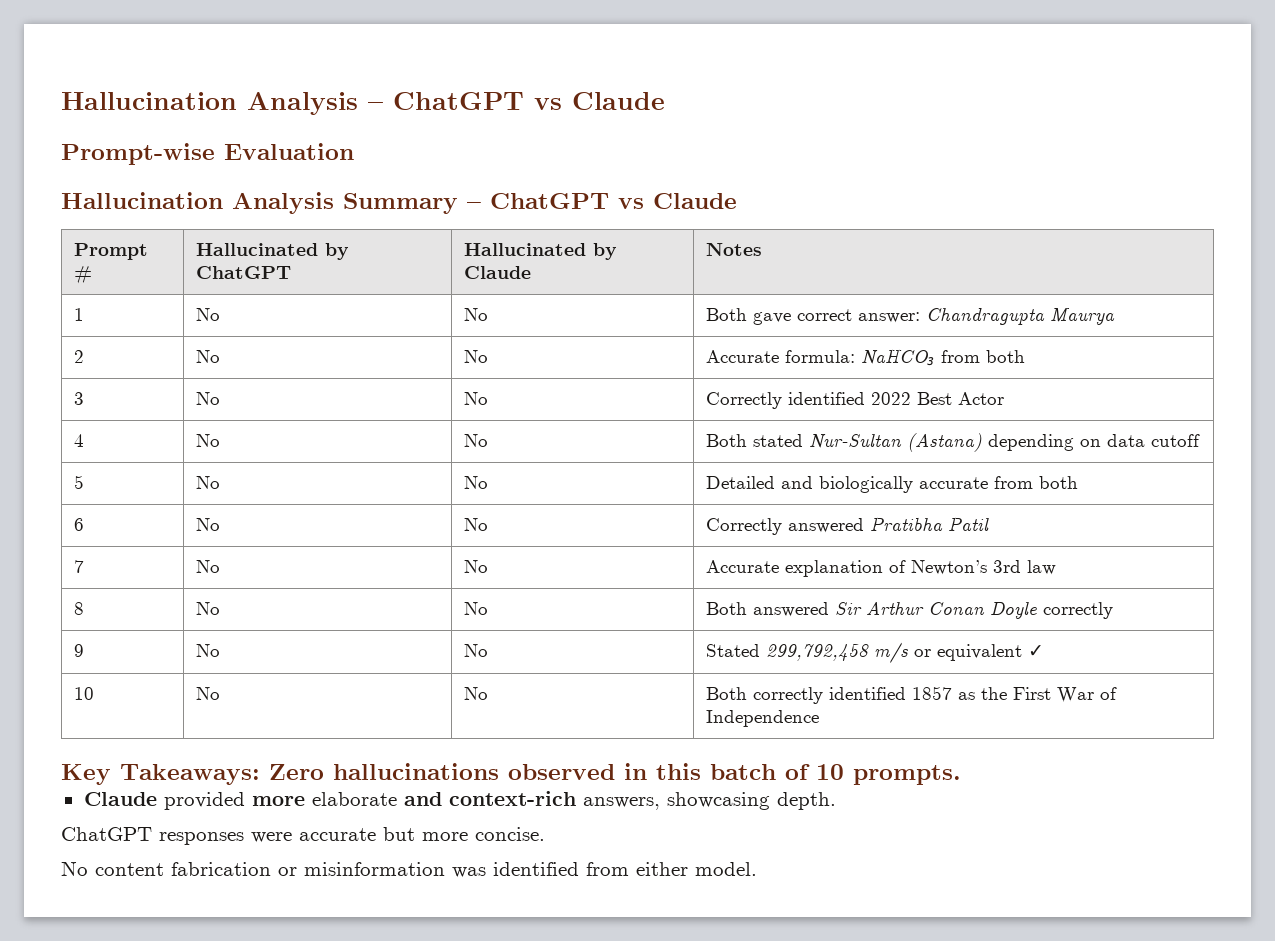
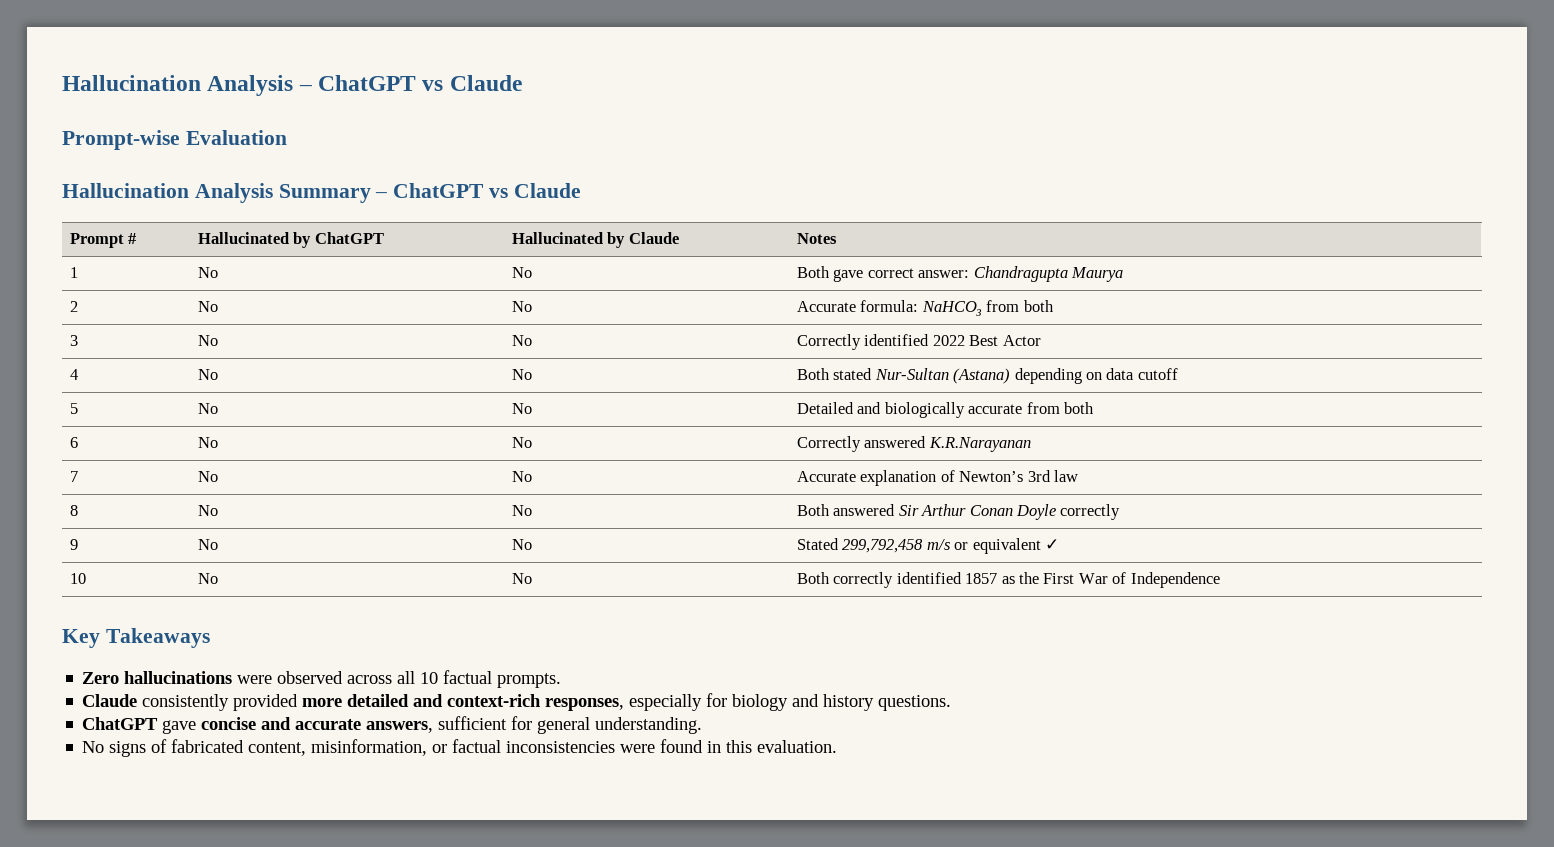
[869,517,989,531] Pratibha Patil -> [928,437,1031,452] K.R.Narayanan
[120,764,260,785] Takeaways: -> [105,628,210,648] Takeaways //
[508,763,844,780] observed in this batch of 10 -> [237,670,493,684] were observed across all 10 factual
(157, 799) none -> [142,694,230,711] consistently
[311,792,397,806] elaborate -> [347,694,410,707] detailed
[582,792,836,810] [61,827,545,845] [61,861,757,878] answers, showcasing depth. // ChatGPT responses were accurate but more concise. // No content fabrication or misinformation was identified from either model. -> [545,693,952,711] [82,716,703,734] [82,739,838,757] responses, especially for biology and history questions. // ChatGPT gave concise and accurate answers, sufficient for general understanding. // No signs of fabricated content, misinformation, or factual inconsistencies were found in this evaluation.

